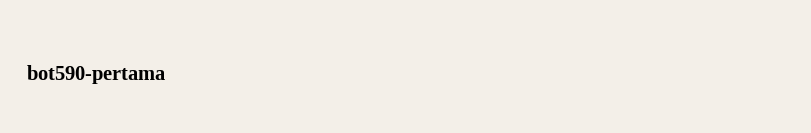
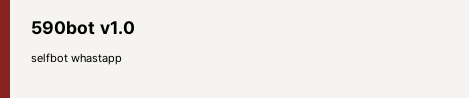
[27,65,165,84] bot590-pertama -> [31,21,135,35] [31,53,123,65] 590bot v1.0 // selfbot whastapp

